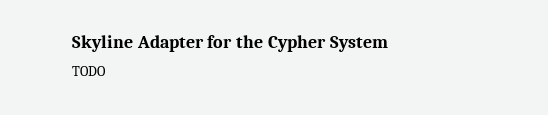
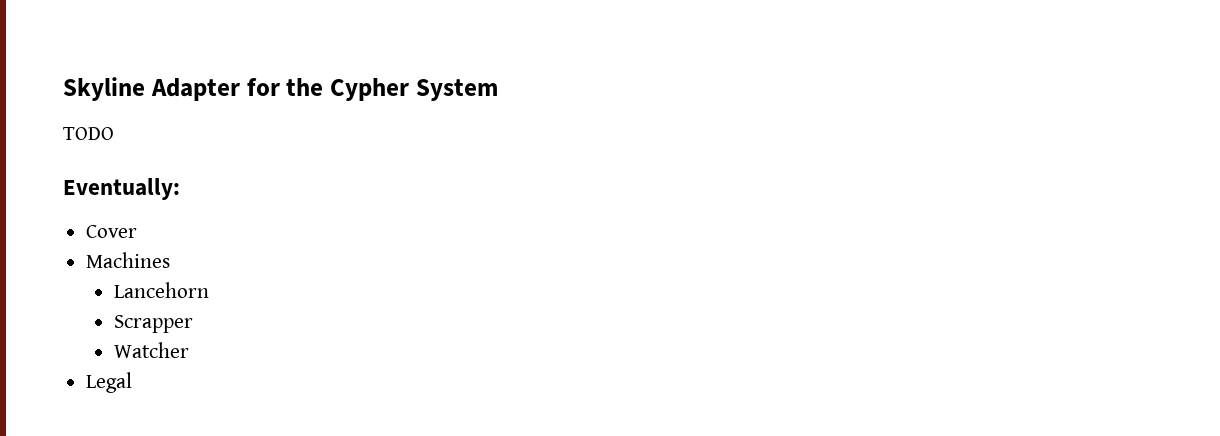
(106, 71) none -> [63,178,180,200] [86,225,138,238] [86,252,171,268] [113,282,209,298] [113,315,193,333] [113,342,189,358] [86,372,133,393] // Eventually: // Cover // Machines // Lancehorn // Scrapper // Watcher // Legal

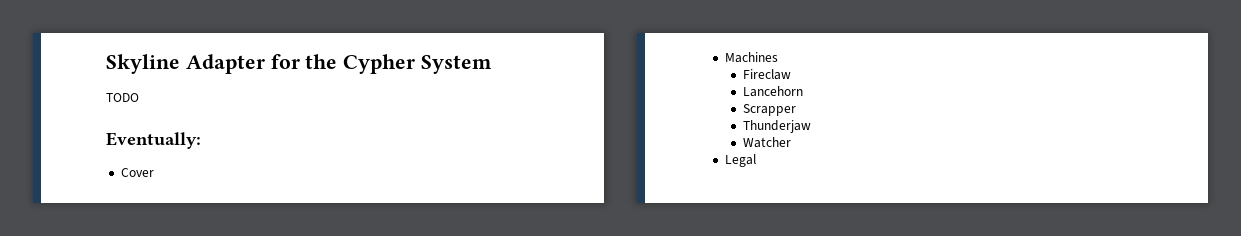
(171, 260) none -> [742,69,791,80] // Fireclaw
(193, 324) none -> [742,120,811,133] // Thunderjaw

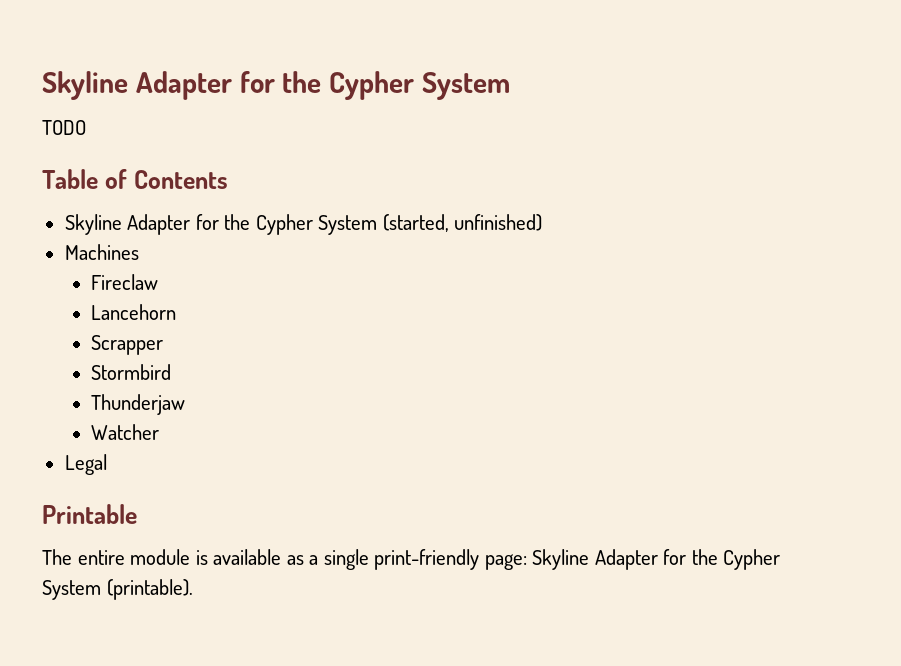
[106,132,201,149] [120,168,154,177] Eventually: // Cover -> [42,169,228,189] [64,214,543,235] Table of Contents // Skyline Adapter for the Cypher System (started, unfinished)
(796, 110) none -> [91,364,172,380] // Stormbird
(756, 160) none -> [42,504,137,524] [42,549,781,570] [42,579,193,600] // Printable // The entire module is available as a single print-friendly page: Skyline Adapter for the Cypher System (printable).

